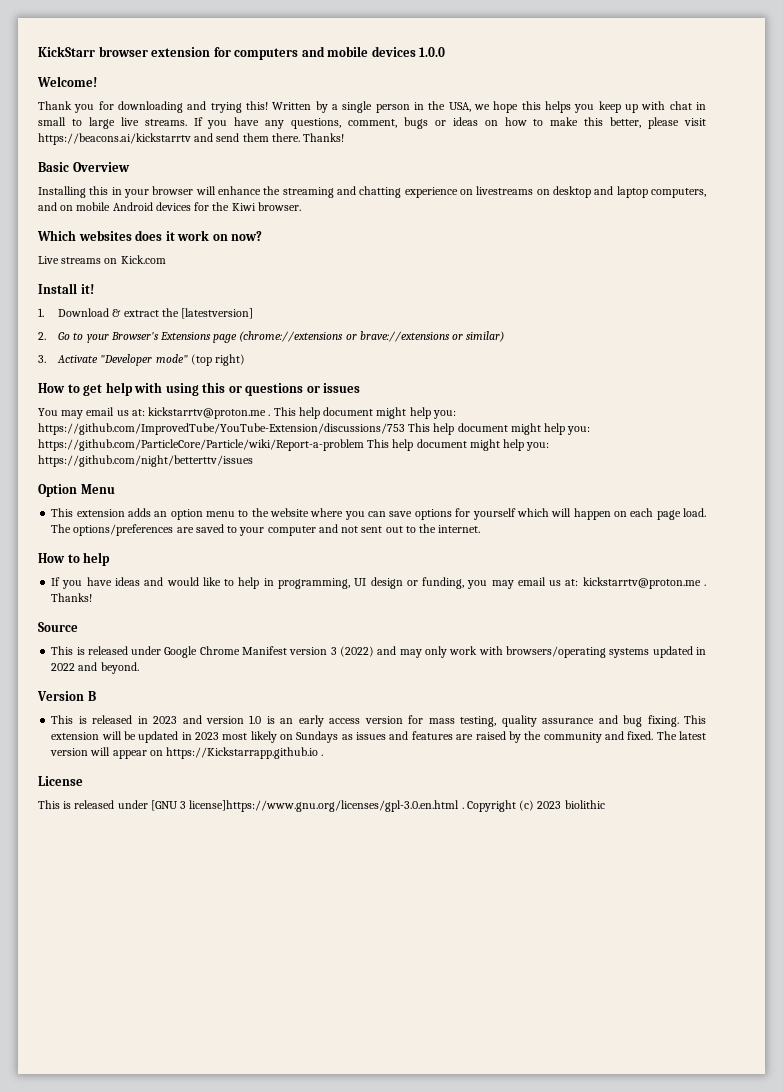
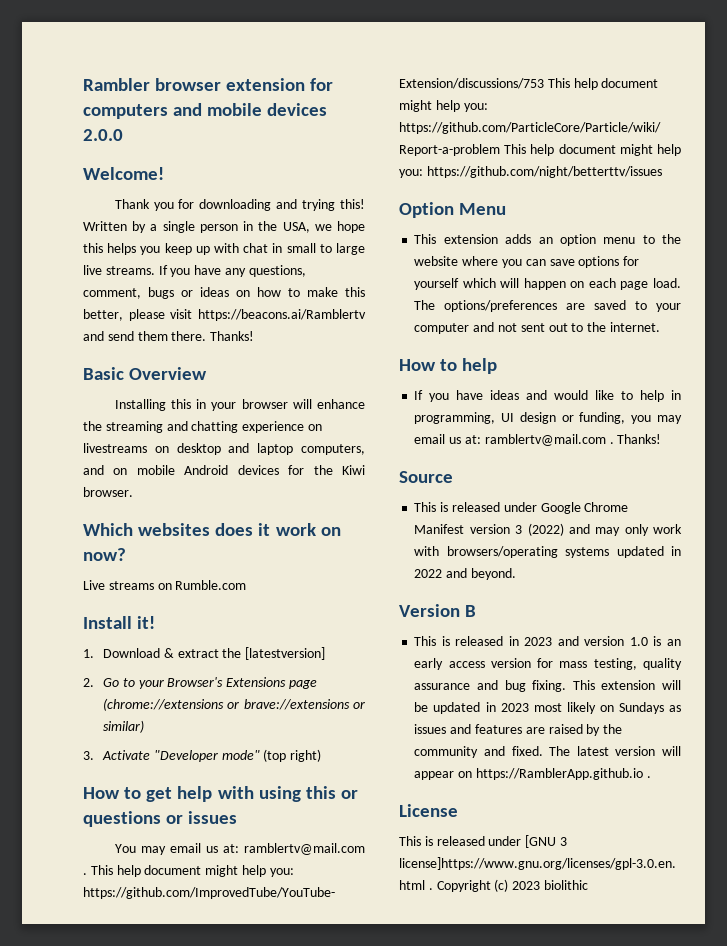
[38,46,95,57] KickStarr -> [83,78,150,91] Rambler
[419,47,446,57] 1.0.0 -> [83,129,123,141] 2.0.0
[38,133,191,145] https://beacons.ai/kickstarrtv -> [197,309,366,321] https://beacons.ai/Ramblertv
[120,255,166,264] Kick.com -> [175,580,247,590] Rumble.com
[148,407,267,419] kickstarrtv@proton.me -> [244,843,365,855] ramblertv@mail.com
[582,577,701,589] kickstarrtv@proton.me -> [484,434,606,446] ramblertv@mail.com
[166,747,319,759] https://Kickstarrapp.github.io -> [475,768,643,780] https://RamblerApp.github.io

